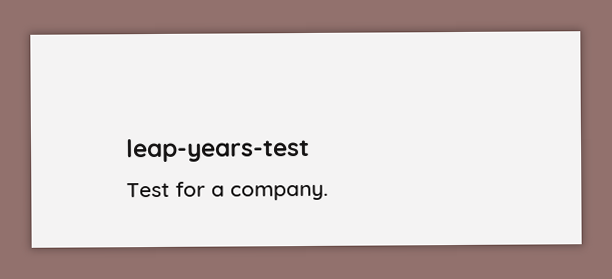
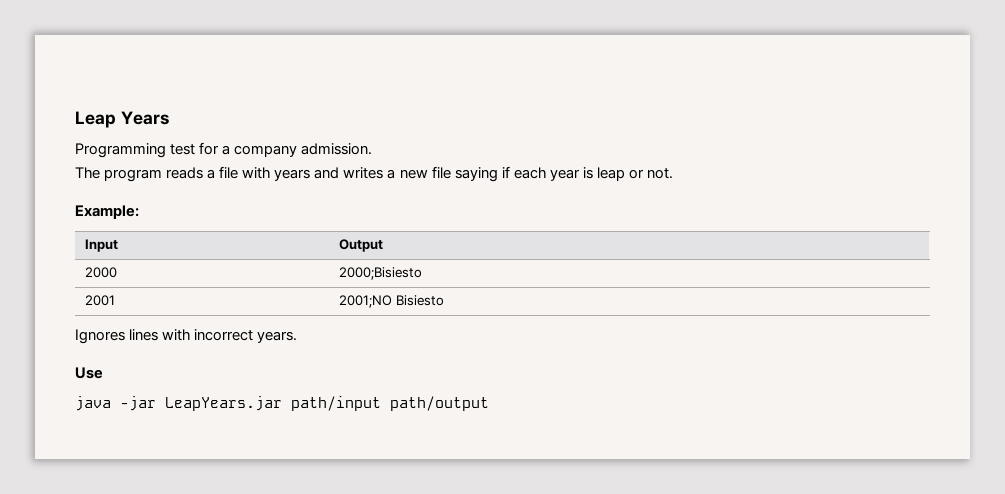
[125,137,310,163] [126,181,329,201] leap-years-test // Test for a company. -> [75,111,169,128] [75,142,373,158] [75,166,673,182] [75,205,139,219] [84,239,118,252] [338,239,383,252] [84,267,117,278] [338,267,422,280] [84,295,115,306] [338,295,444,308] [75,329,298,344] [75,367,103,379] [75,396,489,411] Leap Years // Programming test for a company admission. // The program reads a file with years and writes a new file saying if each year is leap or not. // Example: // Input | Output // 2000 | 2000;Bisiesto // 2001 | 2001;NO Bisiesto // Ignores lines with incorrect years. // Use // java -jar LeapYears.jar path/input path/output

